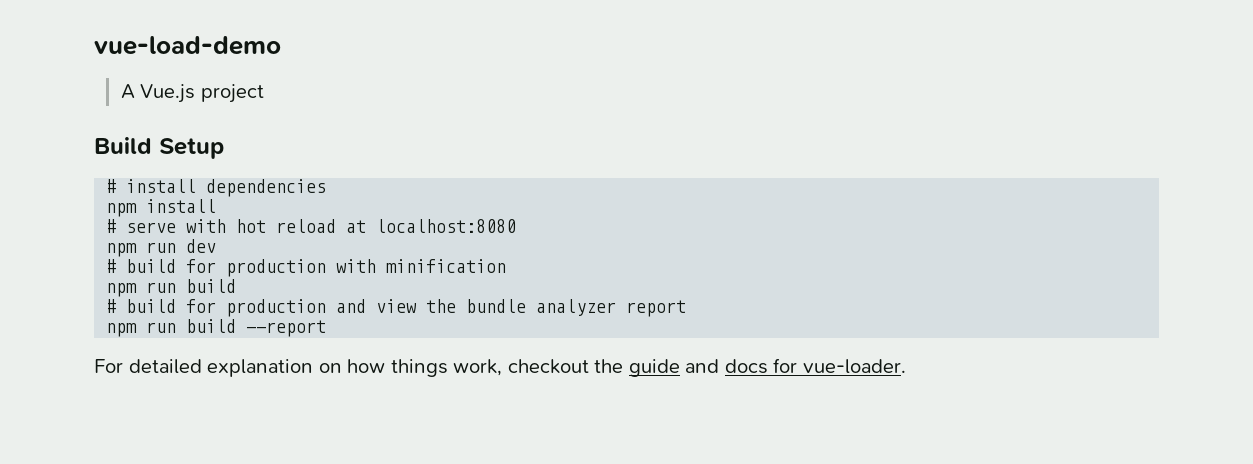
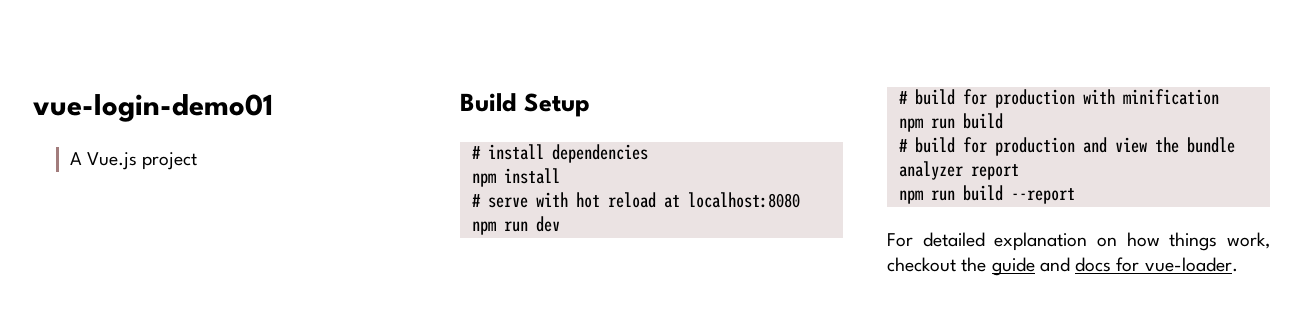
[94,36,281,55] vue-load-demo -> [33,94,273,122] vue-login-demo01

